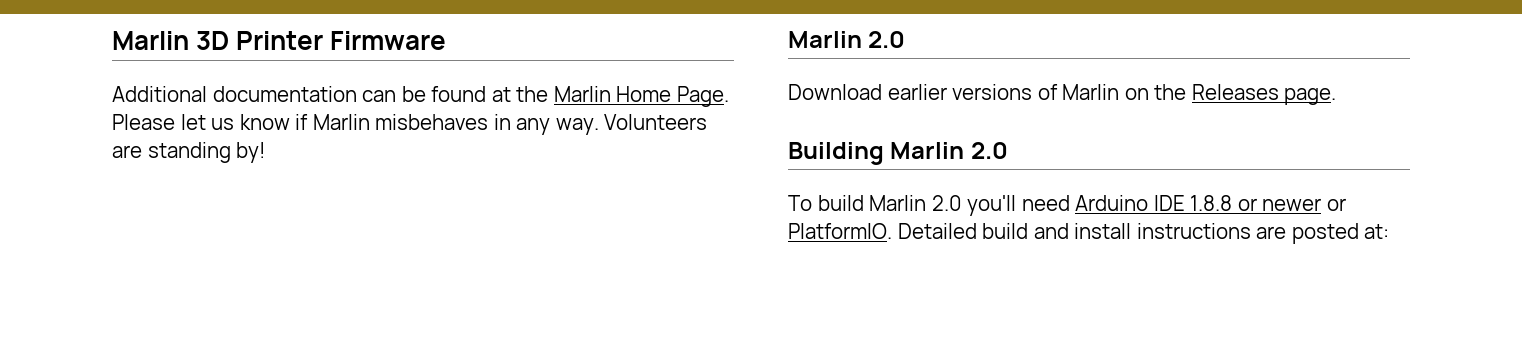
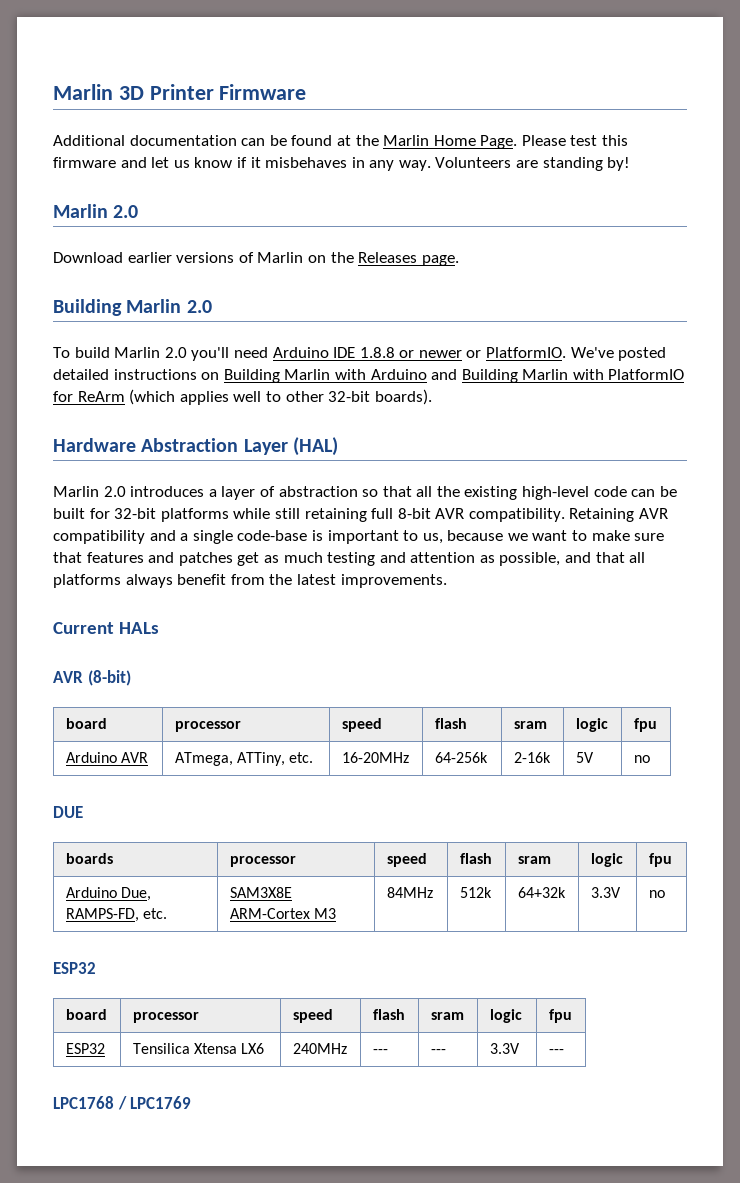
(175, 122) none -> [570,135,629,146] [53,157,147,168] test this firmware and
[312,114,370,130] Marlin -> [250,157,261,168] it
[897,223,1390,244] Detailed build and install instructions are posted at: -> [570,347,667,361] [53,369,685,383] [53,389,432,405] [53,437,339,456] [53,486,677,500] [53,508,669,522] [53,530,665,544] [53,552,646,566] [53,574,447,588] [53,622,159,634] [53,670,131,686] [65,718,107,729] [174,721,241,732] [341,718,382,732] [434,718,467,729] [513,721,547,729] [575,718,608,732] [633,718,657,732] [65,752,148,763] [174,752,313,766] [341,752,409,763] [434,752,488,763] [513,752,551,763] [575,752,594,763] [633,755,650,763] [53,806,83,818] [65,853,113,864] [229,856,296,867] [386,853,427,867] [459,853,492,864] [517,856,551,864] [590,853,623,867] [648,853,672,867] [65,887,151,901] [65,908,167,922] [229,887,292,898] [229,908,336,919] [386,887,433,898] [459,887,492,898] [517,887,566,898] [590,887,621,898] [648,890,665,898] [53,962,96,974] [65,1009,107,1020] [132,1012,199,1023] [292,1009,333,1023] [372,1009,405,1020] [430,1012,464,1020] [489,1009,522,1023] [548,1009,572,1023] [65,1043,105,1054] [132,1043,264,1054] [292,1043,347,1054] [372,1049,388,1054] [430,1049,446,1054] [489,1043,520,1054] [548,1049,564,1054] [53,1096,192,1110] We've posted detailed instructions on Building Marlin with Arduino and Building Marlin with PlatformIO for ReArm (which applies well to other 32-bit boards). // Hardware Abstraction Layer (HAL) // Marlin 2.0 introduces a layer of abstraction so that all the existing high-level code can be built for 32-bit platforms while still retaining full 8-bit AVR compatibility. Retaining AVR compatibility and a single code-base is important to us, because we want to make sure that features and patches get as much testing and attention as possible, and that all platforms always benefit from the latest improvements. // Current HALs // AVR (8-bit) // board | processor | speed | flash | sram | logic | fpu // Arduino AVR | ATmega, ATTiny, etc. | 16-20MHz | 64-256k | 2-16k | 5V | no // DUE // boards | processor | speed | flash | sram | logic | fpu // Arduino Due, RAMPS-FD, etc. | SAM3X8E ARM-Cortex M3 | 84MHz | 512k | 64+32k | 3.3V | no // ESP32 // board | processor | speed | flash | sram | logic | fpu // ESP32 | Tensilica Xtensa LX6 | 240MHz | --- | --- | 3.3V | --- // LPC1768 / LPC1769

